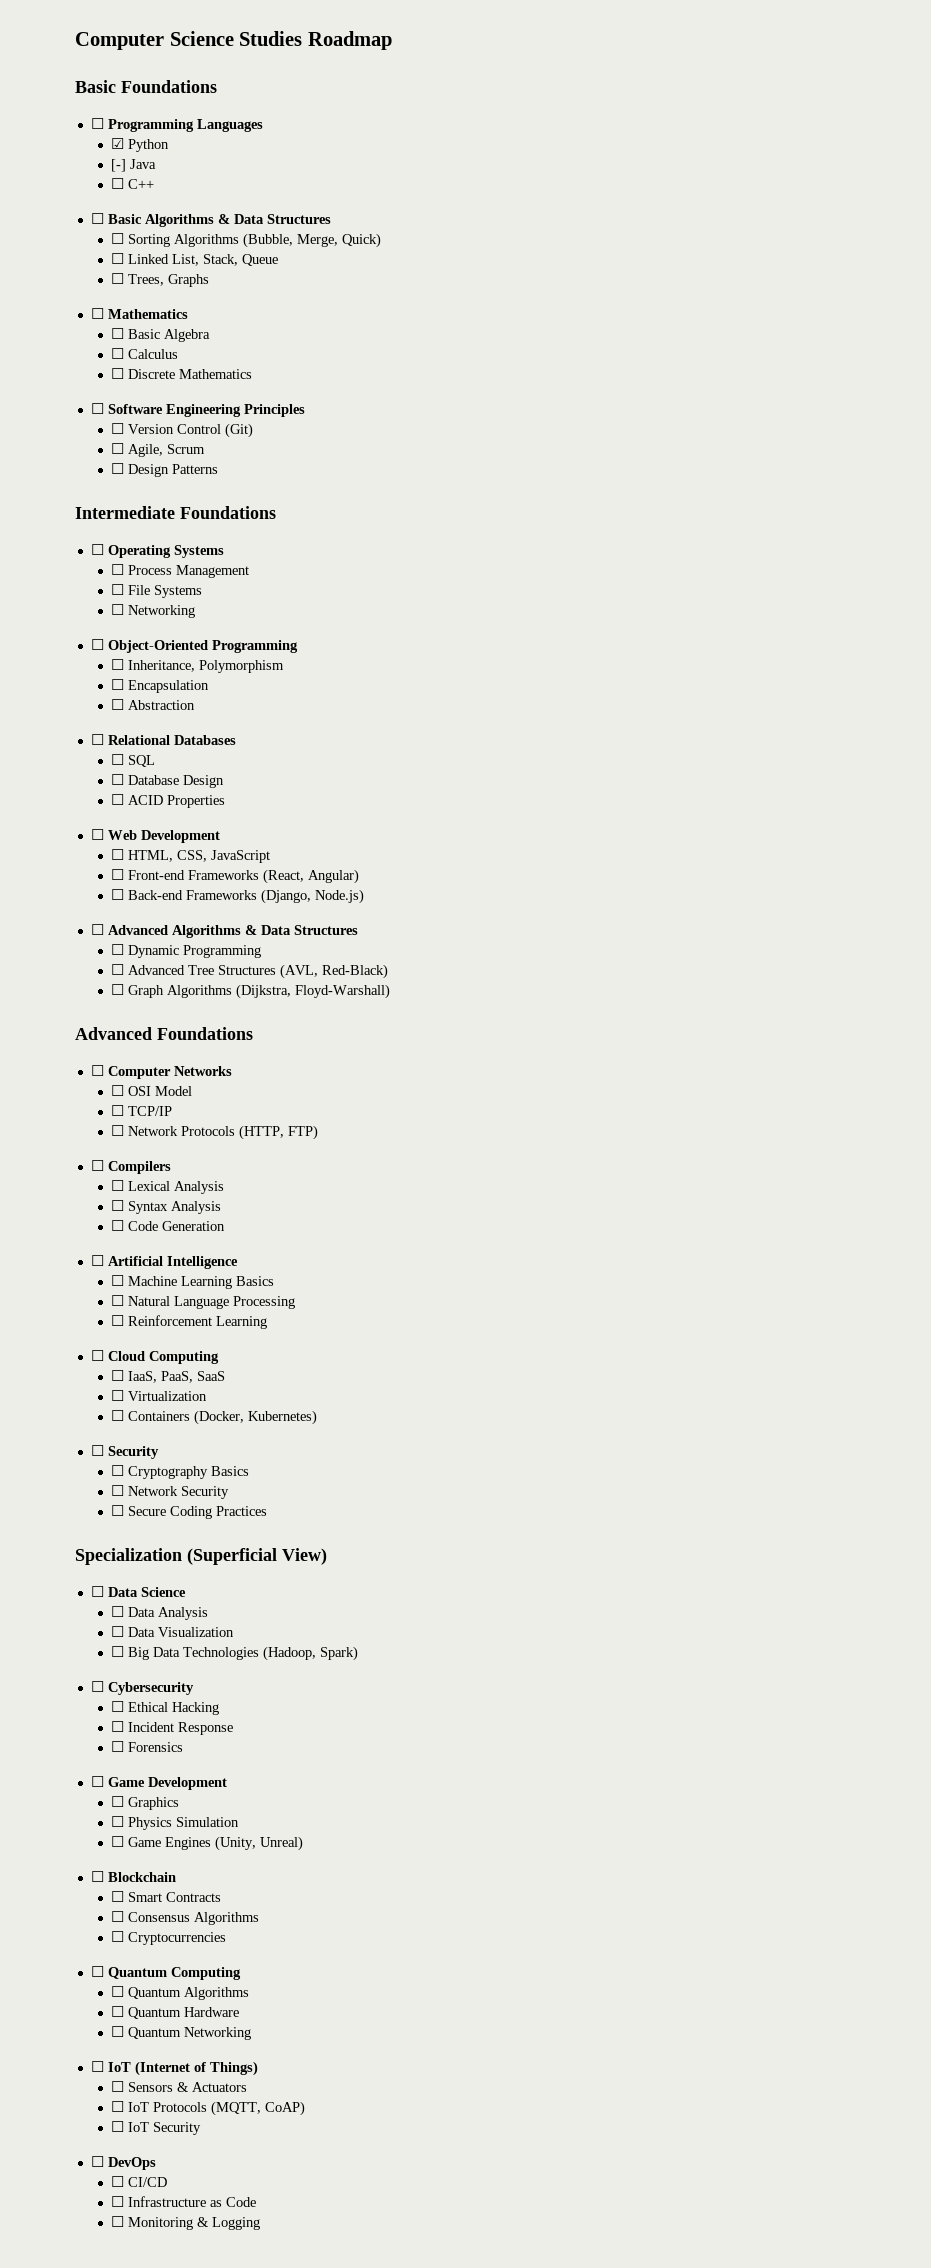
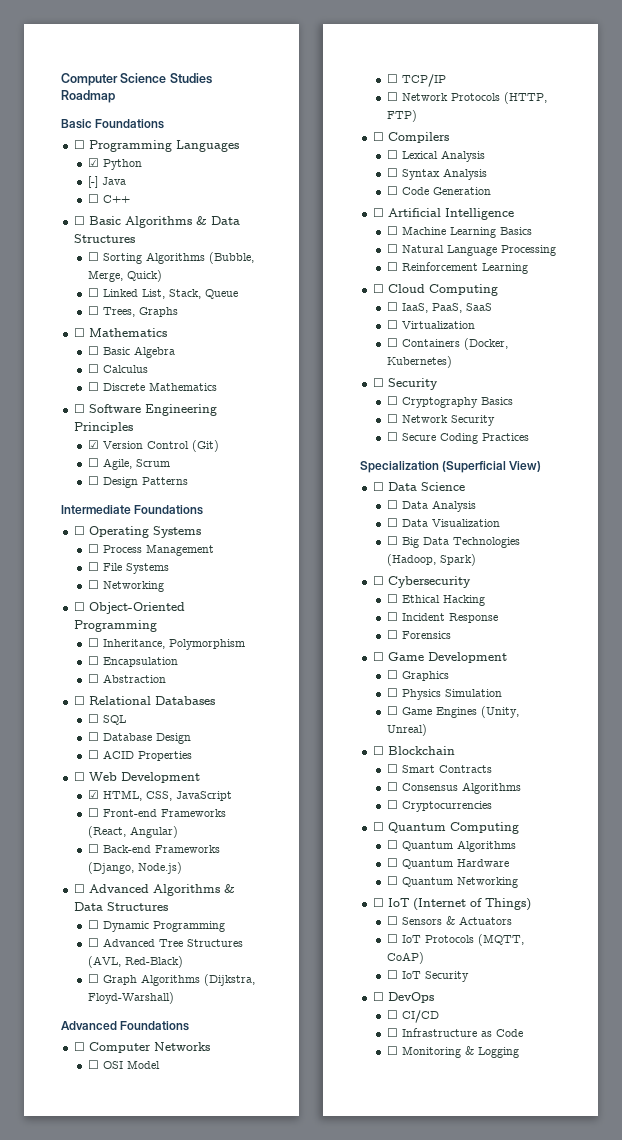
[111,423,125,434] ☐ -> [87,440,99,449] ☑
[111,849,125,860] ☐ -> [87,790,99,799] ☑

